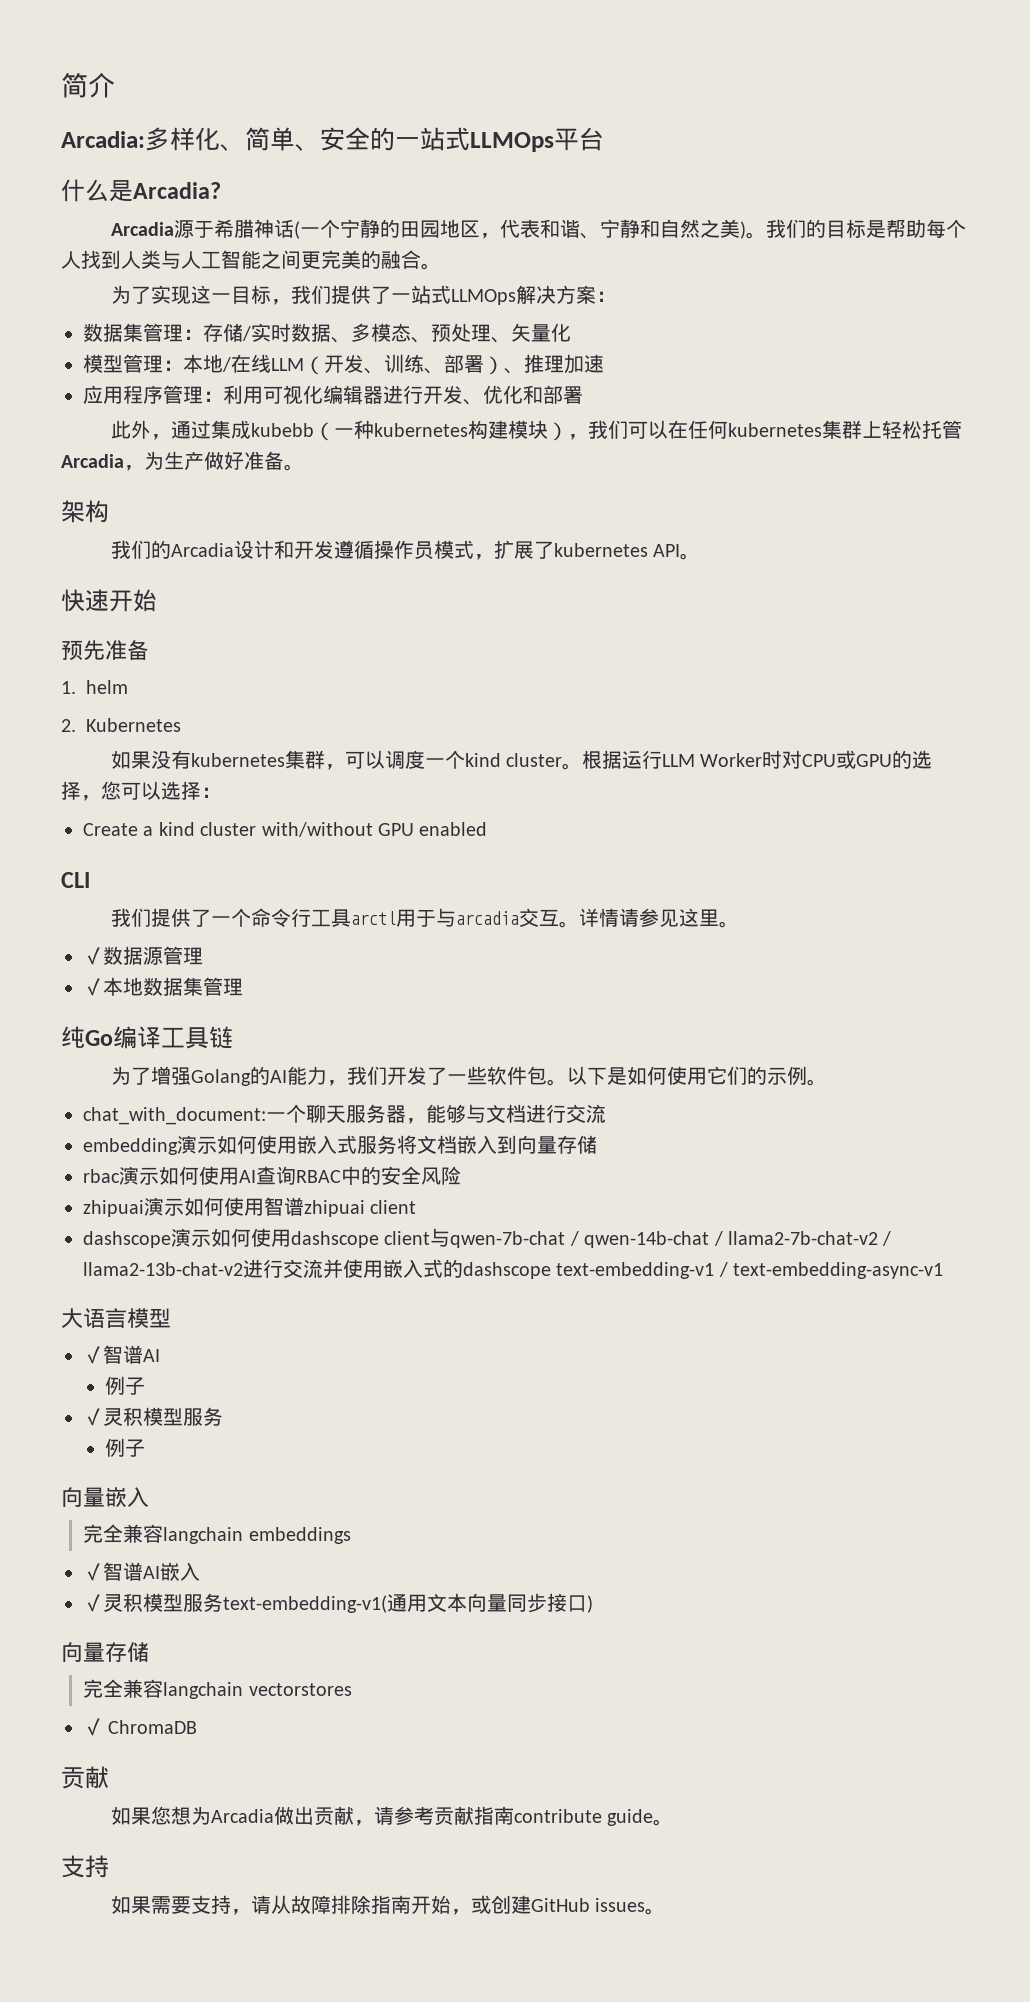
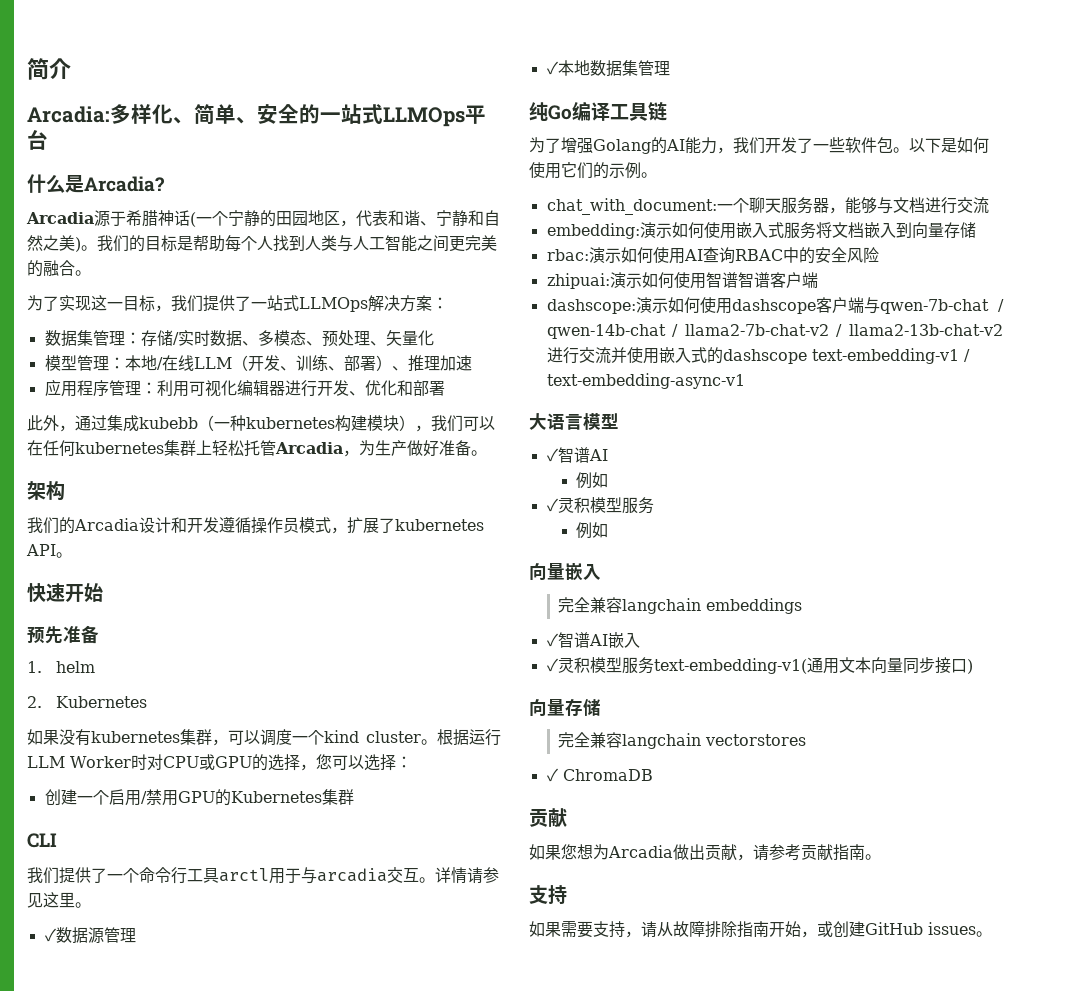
[83,822,488,837] Create a kind cluster with/without GPU enabled -> [44,789,354,806] 创建一个启用/禁用GPU的Kubernetes集群
[83,1138,178,1155] embedding -> [546,223,640,239] embedding:
[83,1169,120,1183] rbac -> [546,249,589,261] rbac:
[83,1200,144,1217] zhipuai -> [546,273,610,289] zhipuai:
[304,1200,417,1217] [83,1231,171,1248] zhipuai client // dashscope -> [737,272,818,288] [546,299,636,314] 智谱客户端 // dashscope:
[384,1231,431,1245] client -> [815,297,864,313] 客户端
[125,1377,146,1395] 子 -> [592,472,609,488] 如
[125,1439,146,1457] 子 -> [592,522,609,538] 如
[513,1809,654,1826] contribute guide -> (865, 852) none

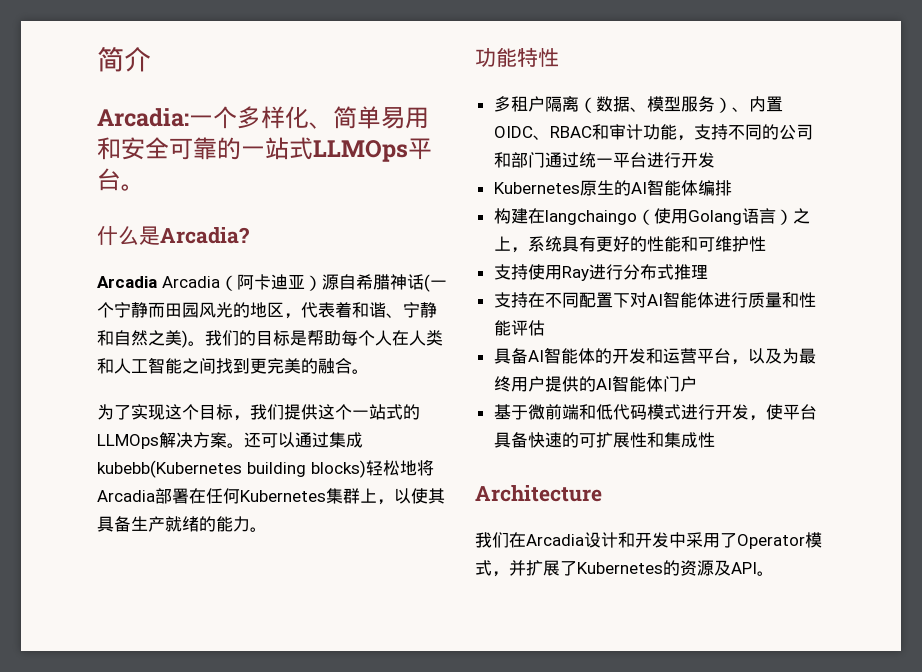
(110, 114) none -> [189,106,237,129] 一个
[236,104,299,124] 、安全 -> [381,107,429,129] [97,137,217,160] 易用和安全可靠
(48, 140) none -> [121,184,145,191] 。
[94,210,126,227] 源于 -> [162,274,356,291] Arcadia（阿卡迪亚）源自
[260,210,308,227] 的田园 -> [148,302,250,318] 而田园风光的
(388, 218) none -> [335,302,352,318] 着
[273,235,353,252] 找到人类与 -> [392,330,443,346] [97,358,114,374] 在人类和
(449, 243) none -> [216,358,250,374] 找到
[107,302,123,309] 一 -> [182,404,199,420] 个
[235,295,448,312] [44,330,434,347] [44,355,472,372] [44,379,445,397] [27,415,495,432] [27,440,487,457] [27,481,65,501] [27,517,75,534] 了一站式LLMOps解决方案： // 数据集管理：存储/实时数据、多模态、预处理、矢量化 // 模型管理：本地/在线LLM（开发、训练、部署）、推理加速 // 应用程序管理：利用可视化编辑器进行开发、优化和部署 // 此外，通过集成kubebb（一种kubernetes构建模块），我们可以在任何kubernetes集群上轻松托管Arcadia，为生产做好准备。 // 架构 // 我们的 -> [318,404,420,420] [97,432,363,449] [97,460,434,478] [97,488,445,505] [97,516,267,532] [475,47,559,67] [493,96,783,113] [493,124,813,141] [493,152,715,168] [493,179,732,196] [493,208,810,225] [493,236,766,253] [493,264,708,281] [493,291,816,308] [493,320,545,336] [493,347,816,365] [493,375,697,392] [493,404,817,421] [493,432,715,448] [475,485,602,502] [475,532,526,548] 这个一站式的LLMOps解决方案。还可以通过集成kubebb(Kubernetes building blocks)轻松地将Arcadia部署在任何Kubernetes集群上，以使其具备生产就绪的能力。 // 功能特性 // 多租户隔离（数据、模型服务）、内置OIDC、RBAC和审计功能，支持不同的公司和部门通过统一平台进行开发 // Kubernetes原生的AI智能体编排 // 构建在langchaingo（使用Golang语言）之上，系统具有更好的性能和可维护性 // 支持使用Ray进行分布式推理 // 支持在不同配置下对AI智能体进行质量和性能评估 // 具备AI智能体的开发和运营平台，以及为最终用户提供的AI智能体门户 // 基于微前端和低代码模式进行开发，使平台具备快速的可扩展性和集成性 // Architecture // 我们在
[219,517,484,534] [26,544,72,558] [27,583,103,602] [27,625,99,644] [27,661,96,673] [27,696,148,708] [27,729,501,746] [27,754,412,771] [44,789,354,806] [27,833,57,848] [27,867,499,884] [27,892,91,908] [44,927,136,944] [546,60,670,77] [529,101,667,121] [529,137,989,154] [529,162,657,179] [546,197,989,215] [546,222,976,239] [546,247,879,264] [546,272,818,289] [546,297,1004,314] [546,324,1003,339] [546,347,970,364] [546,373,745,389] [529,413,619,430] [546,447,608,463] [576,472,609,489] [546,497,654,514] [576,522,609,539] [529,563,601,581] [558,597,803,614] [546,632,640,648] [546,657,973,674] [529,698,601,716] [558,732,807,749] [546,768,653,782] [529,808,567,827] [529,844,881,861] [529,885,567,905] [529,921,976,938] 遵循操作员模式，扩展了kubernetes API。 // 快速开始 // 预先准备 // 1. helm // 2. Kubernetes // 如果没有kubernetes集群，可以调度一个kind cluster。根据运行LLM Worker时对CPU或GPU的选择，您可以选择： // 创建一个启用/禁用GPU的Kubernetes集群 // CLI // 我们提供了一个命令行工具arctl用于与arcadia交互。详情请参见这里。 // ✓数据源管理 // ✓本地数据集管理 // 纯Go编译工具链 // 为了增强Golang的AI能力，我们开发了一些软件包。以下是如何使用它们的示例。 // chat_with_document:一个聊天服务器，能够与文档进行交流 // embedding:演示如何使用嵌入式服务将文档嵌入到向量存储 // rbac:演示如何使用AI查询RBAC中的安全风险 // zhipuai:演示如何使用智谱智谱客户端 // dashscope:演示如何使用dashscope客户端与qwen-7b-chat / qwen-14b-chat / llama2-7b-chat-v2 / llama2-13b-chat-v2进行交流并使用嵌入式的dashscope text-embedding-v1 / text-embedding-async-v1 // 大语言模型 // ✓智谱AI // 例如 // ✓灵积模型服务 // 例如 // 向量嵌入 // 完全兼容langchain embeddings // ✓智谱AI嵌入 // ✓灵积模型服务text-embedding-v1(通用文本向量同步接口) // 向量存储 // 完全兼容langchain vectorstores // ✓ ChromaDB // 贡献 // 如果您想为Arcadia做出贡献，请参考贡献指南。 // 支持 // 如果需要支持，请从故障排除指南开始，或创建GitHub issues -> [669,532,822,549] [475,560,757,577] 中采用了Operator模式，并扩展了Kubernetes的资源及API

